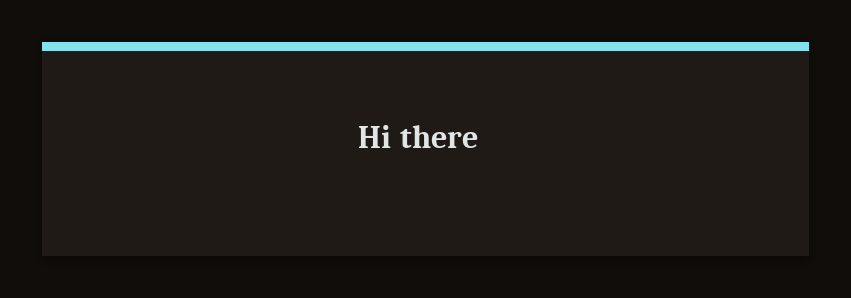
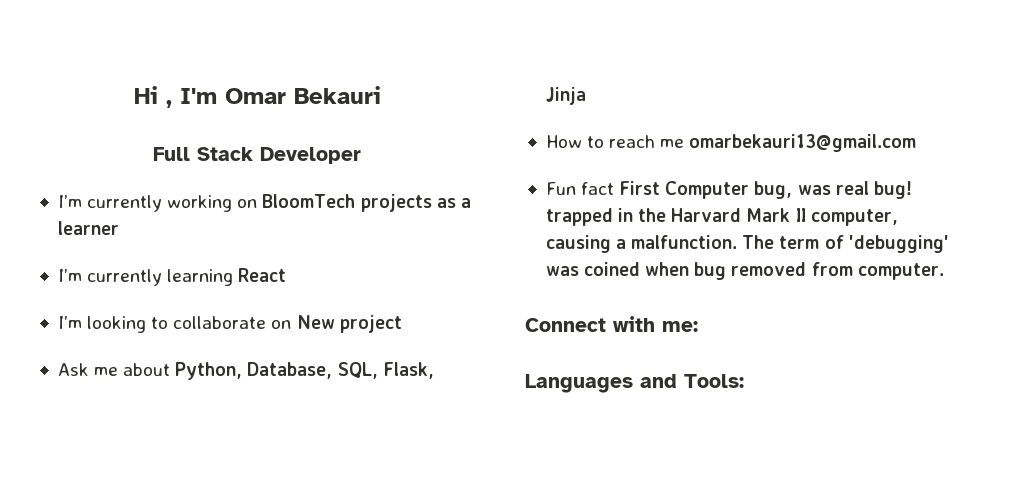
[399,125,478,148] there -> [165,86,381,108] [153,147,361,164] [57,194,471,212] [57,221,119,235] [57,268,287,286] [57,315,402,333] [57,362,434,380] [545,87,586,105] [545,134,917,152] [545,181,912,199] [545,208,898,226] [545,235,949,253] [545,262,944,280] [525,316,698,332] [525,374,744,393] , I'm Omar Bekauri // Full Stack Developer // I’m currently working on BloomTech projects as a learner // I’m currently learning React // I’m looking to collaborate on New project // Ask me about Python, Database, SQL, Flask, Jinja // How to reach me omarbekauri13@gmail.com // Fun fact First Computer bug, was real bug! trapped in the Harvard Mark II computer, causing a malfunction. The term of 'debugging' was coined when bug removed from computer. // Connect with me: // Languages and Tools:

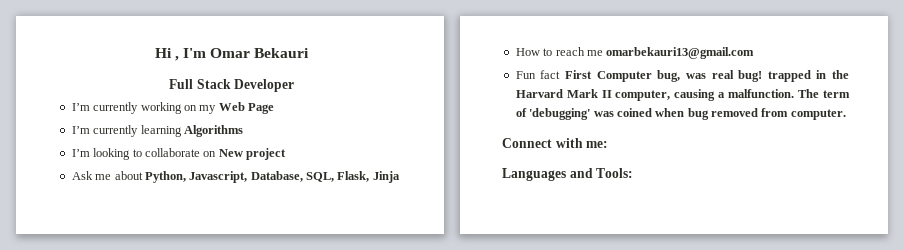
[262,194,471,212] [57,221,119,235] BloomTech projects as a learner -> [199,102,274,114] my Web Page
[238,268,287,282] React -> [183,125,243,137] Algorithms
(243, 371) none -> [189,171,248,183] Javascript,

